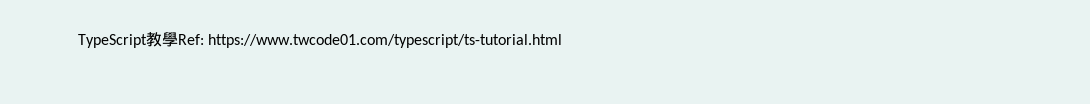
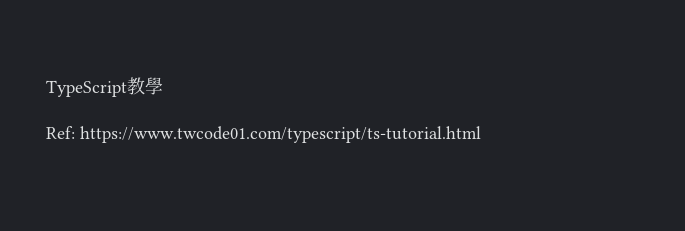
(178, 39) none -> (163, 86) //

